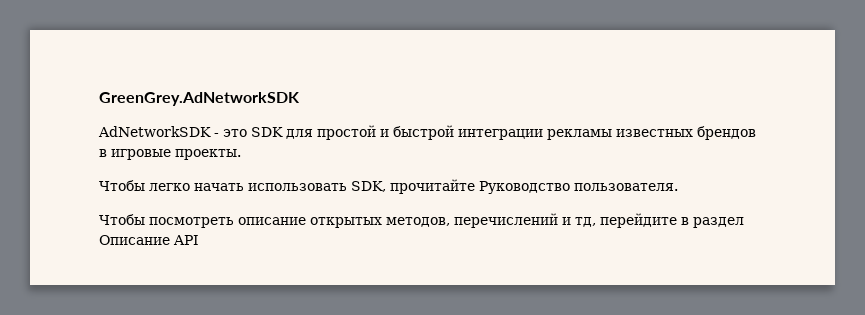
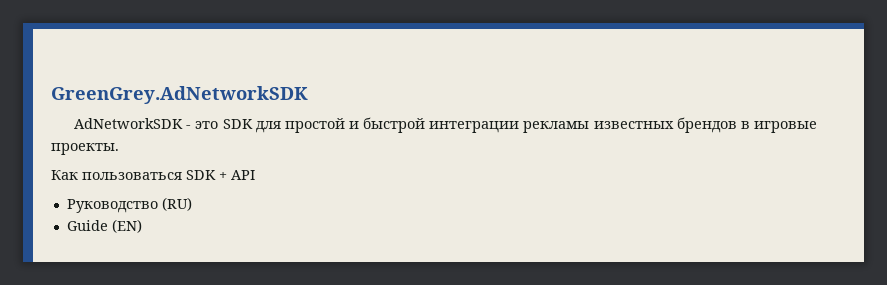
[99,179,678,194] [99,213,744,228] [99,235,199,245] Чтобы легко начать использовать SDK, прочитайте Руководство пользователя. // Чтобы посмотреть описание открытых методов, перечислений и тд, перейдите в раздел Описание API -> [51,170,255,180] [66,197,192,213] [66,219,142,233] Как пользоваться SDK + API // Руководство (RU) // Guide (EN)

